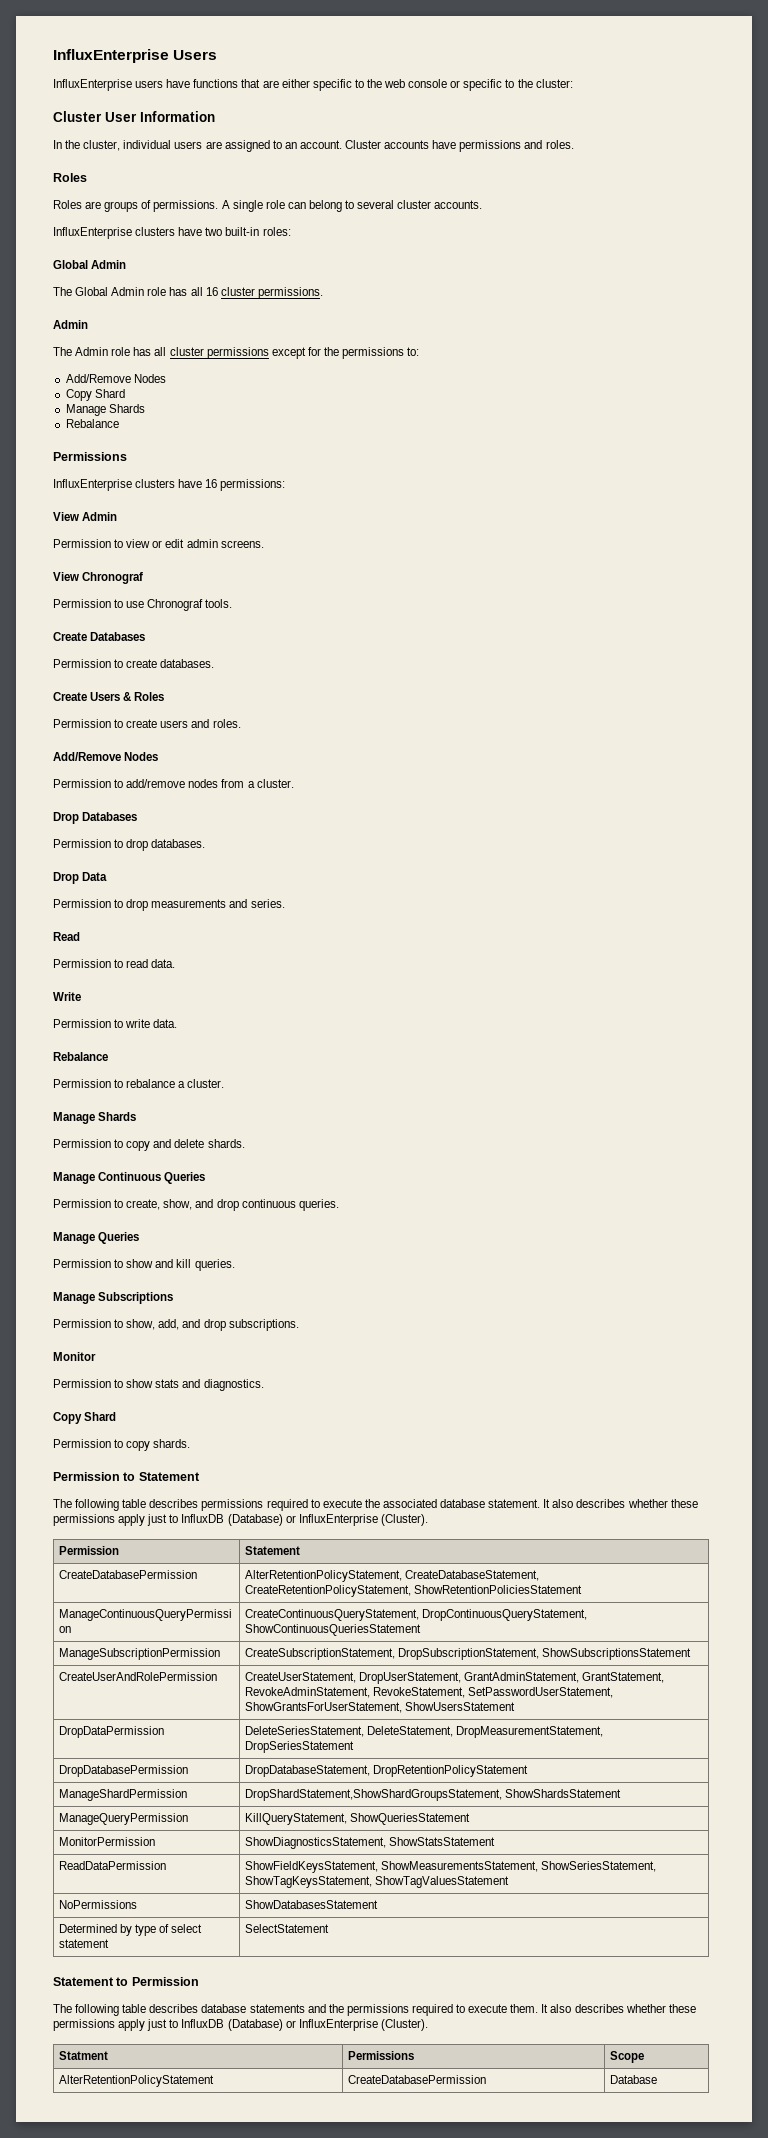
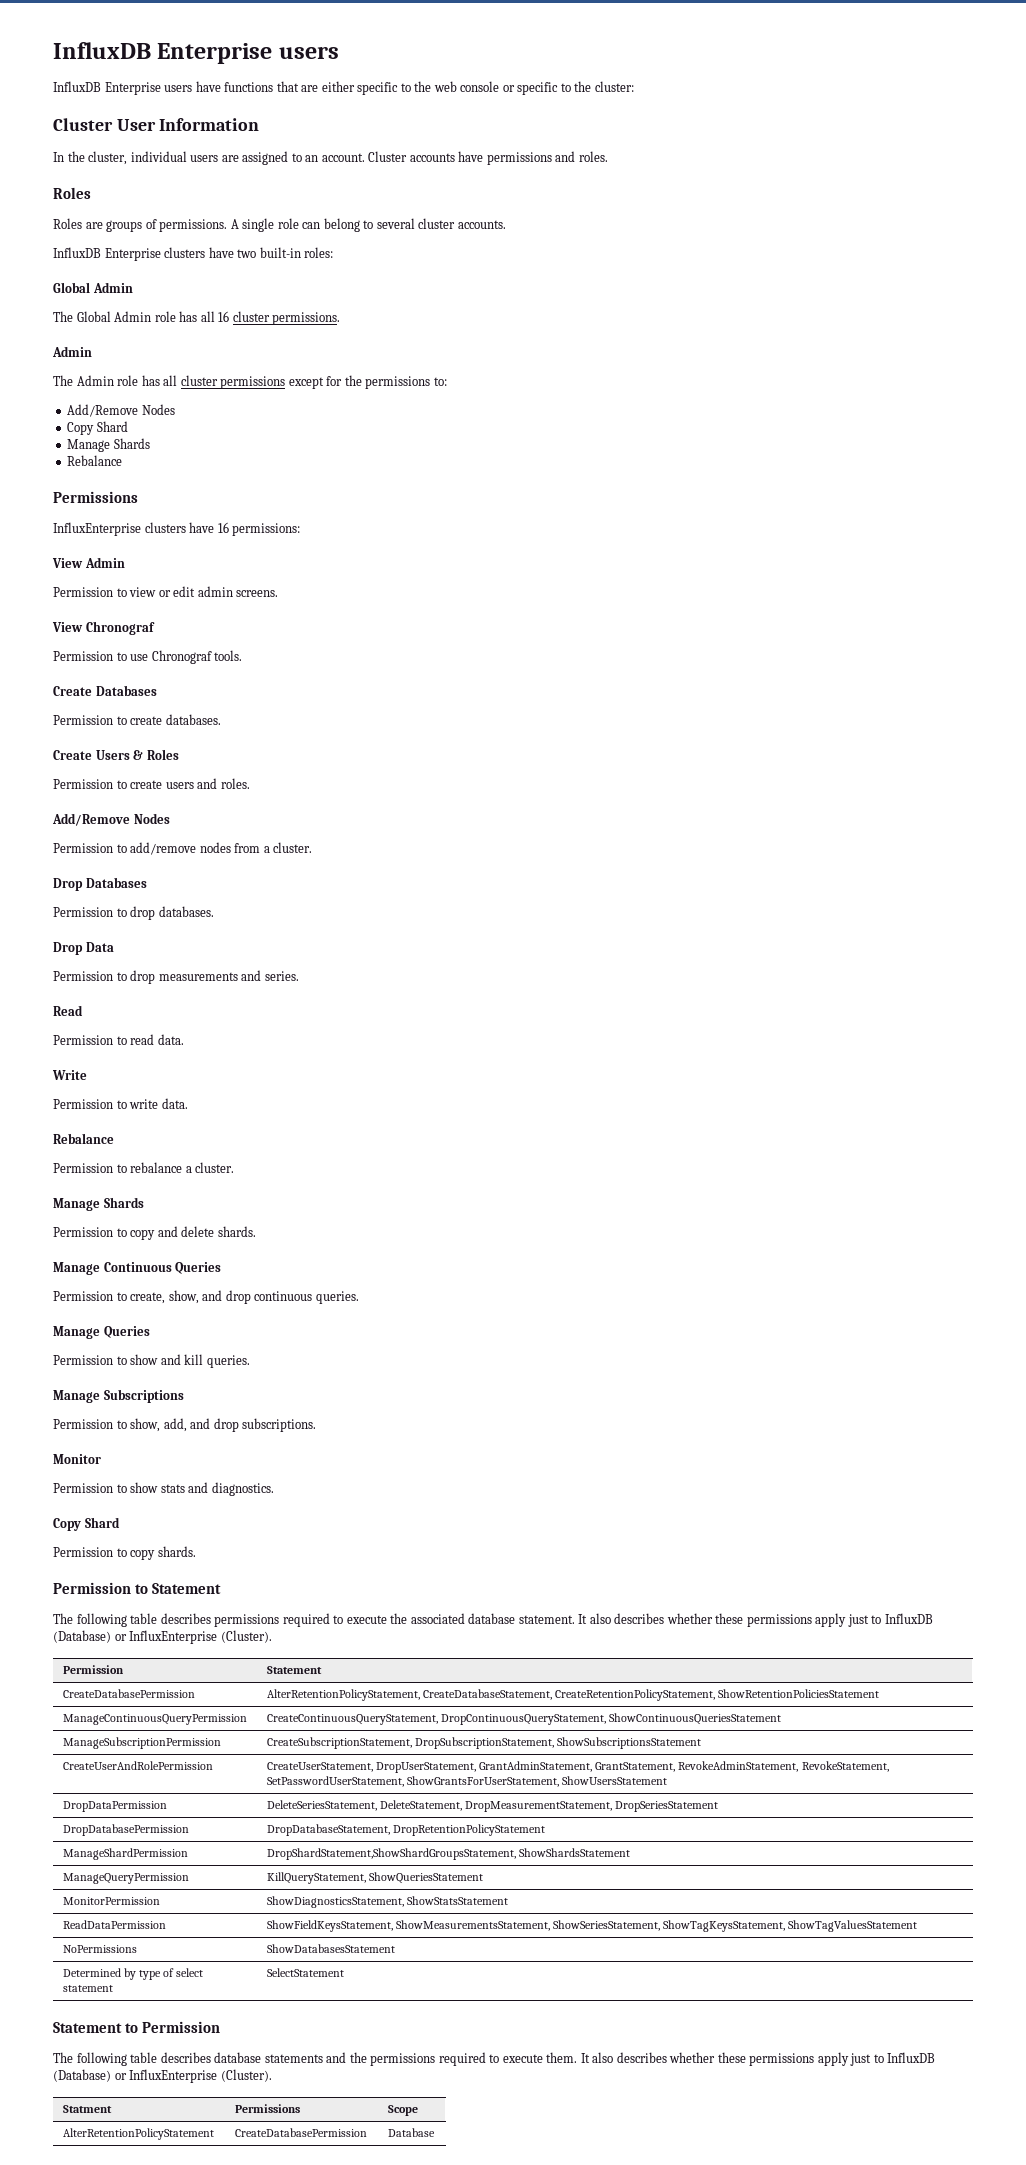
[53,49,218,63] [53,79,132,91] InfluxEnterprise Users // InfluxEnterprise -> [53,42,339,64] [53,81,161,95] InfluxDB Enterprise users // InfluxDB Enterprise
[53,227,132,239] InfluxEnterprise -> [53,247,161,261] InfluxDB Enterprise

